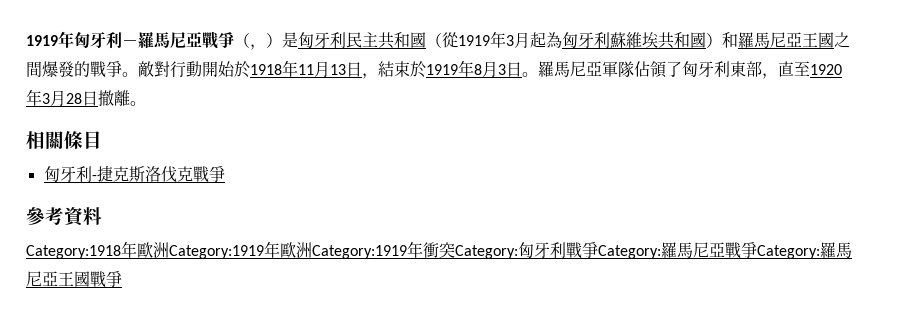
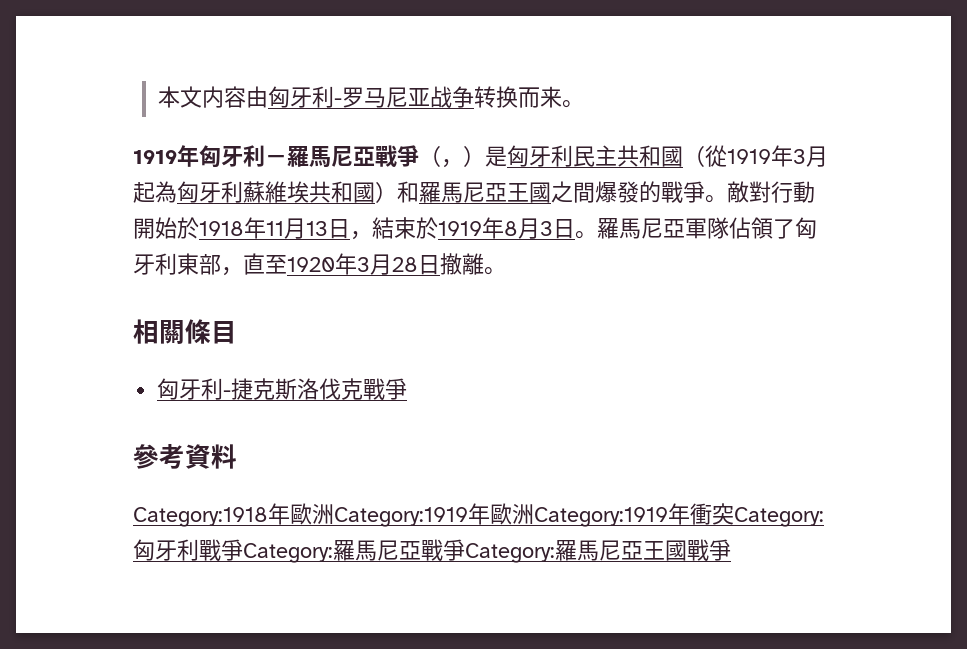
(26, 40) none -> [157,86,584,108] 本文内容由匈牙利-罗马尼亚战争转换而来。 //

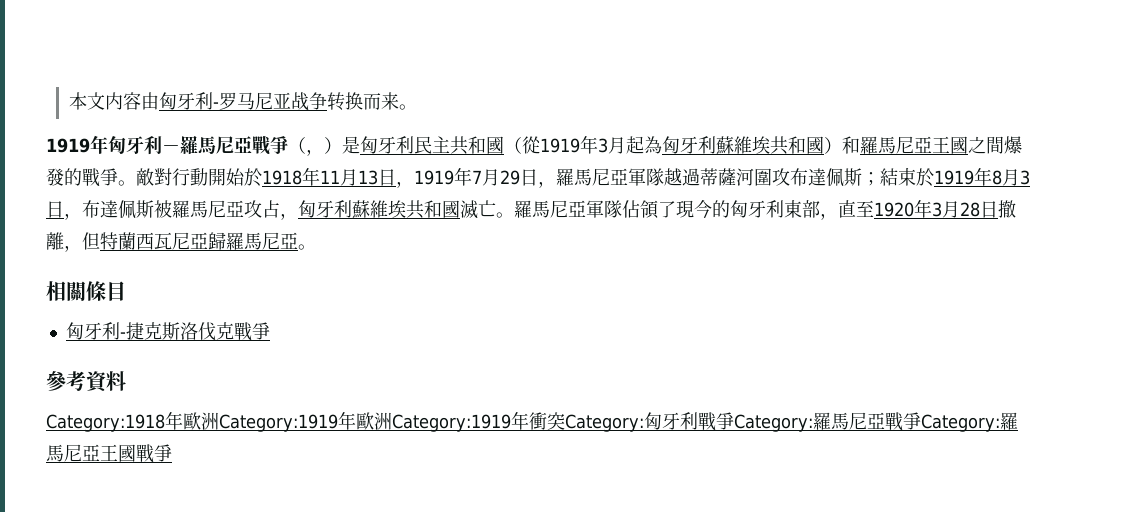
(372, 235) none -> [414,167,880,188] 1919年7月29日，羅馬尼亞軍隊越過蒂薩河圍攻布達佩斯；
(575, 229) none -> [64,200,496,220] ，布達佩斯被羅馬尼亞攻占，匈牙利蘇維埃共和國滅亡
(795, 229) none -> [676,200,730,219] 現今的
(484, 264) none -> [64,232,298,252] ，但特蘭西瓦尼亞歸羅馬尼亞

